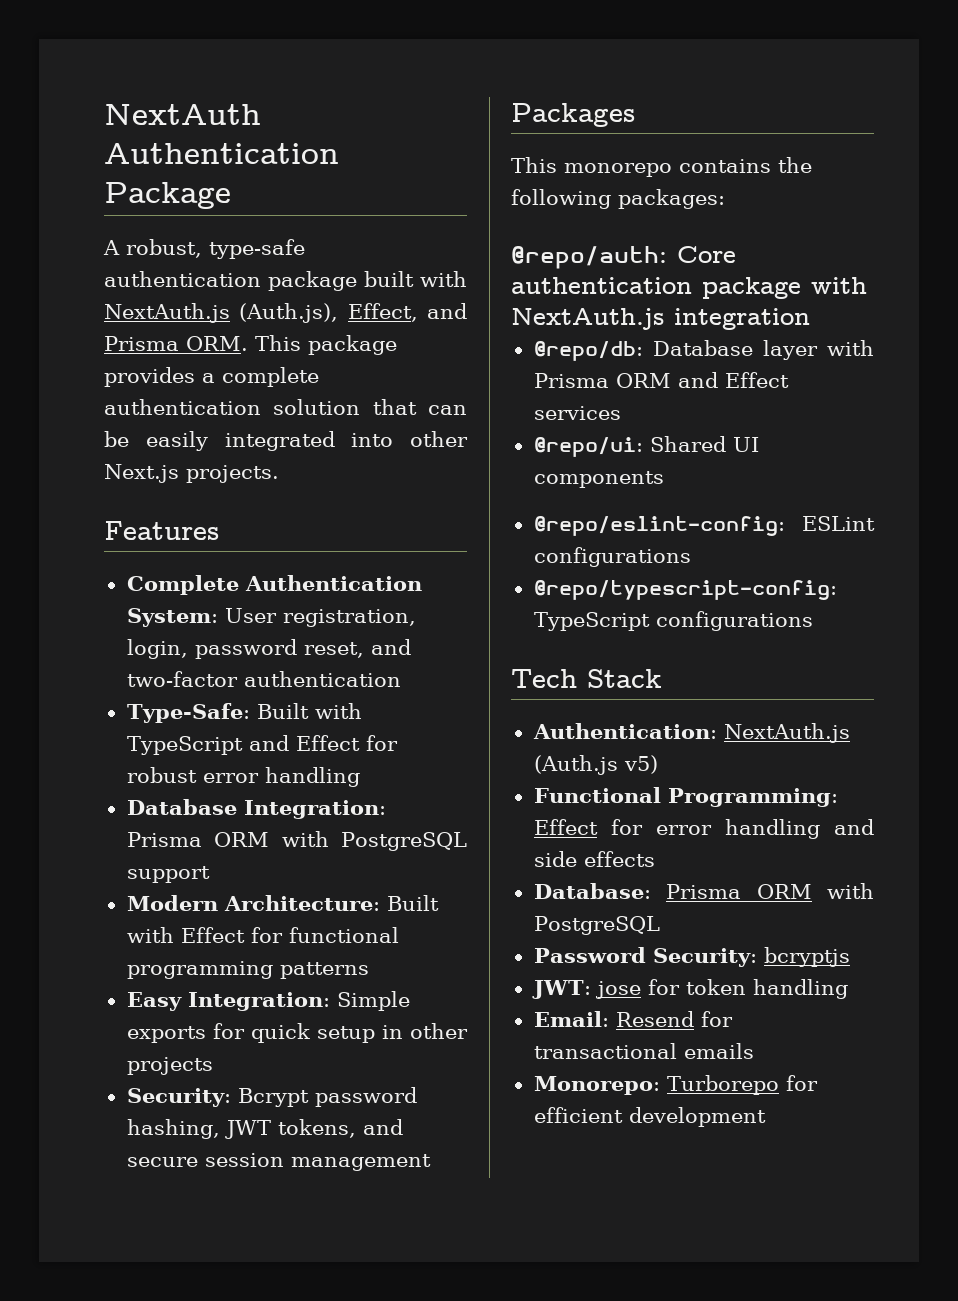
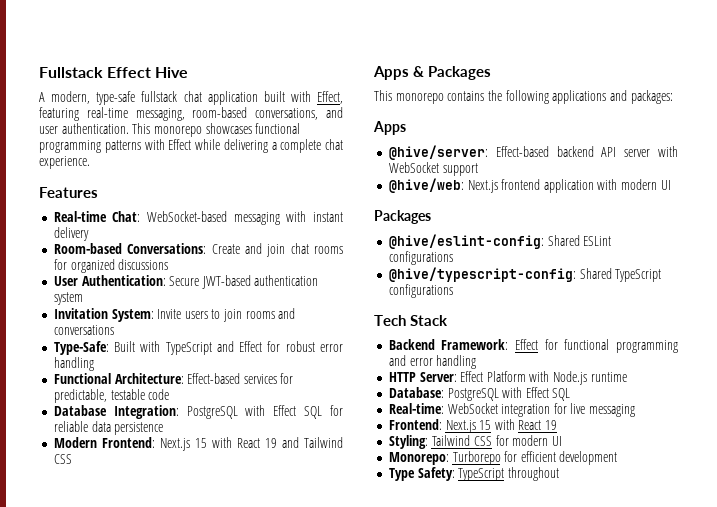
[104,104,261,125] [104,143,339,164] [104,182,231,209] [103,239,305,259] [104,271,467,291] [104,303,467,323] [104,335,397,355] [104,367,319,387] [104,399,467,415] [104,431,468,451] [104,464,279,483] [104,521,219,540] [126,575,422,595] [126,608,416,627] [126,639,411,659] [126,671,401,687] NextAuth Authentication Package // A robust, type-safe authentication package built with NextAuth.js (Auth.js), Effect, and Prisma ORM. This package provides a complete authentication solution that can be easily integrated into other Next.js projects. // Features // Complete Authentication System: User registration, login, password reset, and two-factor authentication -> [39,67,189,78] [39,91,343,105] [39,107,343,121] [39,123,301,137] [39,139,343,153] [39,156,90,169] [39,187,98,198] [53,211,343,225] [53,227,89,241] [53,243,343,257] [53,259,169,273] [53,275,319,289] [53,292,83,305] [53,308,296,322] [53,325,114,335] Fullstack Effect Hive // A modern, type-safe fullstack chat application built with Effect, featuring real-time messaging, room-based conversations, and user authentication. This monorepo showcases functional programming patterns with Effect while delivering a complete chat experience. // Features // Real-time Chat: WebSocket-based messaging with instant delivery // Room-based Conversations: Create and join chat rooms for organized discussions // User Authentication: Secure JWT-based authentication system // Invitation System: Invite users to join rooms and conversations
[126,799,386,819] [126,831,468,851] [126,866,210,883] [126,895,439,911] [126,927,399,943] [126,961,369,979] [126,991,410,1011] [126,1023,468,1043] [126,1057,213,1075] [126,1087,417,1107] [126,1119,403,1139] [126,1153,431,1171] Database Integration: Prisma ORM with PostgreSQL support // Modern Architecture: Built with Effect for functional programming patterns // Easy Integration: Simple exports for quick setup in other projects // Security: Bcrypt password hashing, JWT tokens, and secure session management // -> [53,373,294,384] [53,389,170,403] [53,405,343,419] [53,421,164,435] [53,437,344,451] [53,454,72,464] [373,66,424,80] Functional Architecture: Effect-based services for predictable, testable code // Database Integration: PostgreSQL with Effect SQL for reliable data persistence // Modern Frontend: Next.js 15 with React 19 and Tailwind CSS // Apps &
(611, 199) none -> [552,90,627,104] applications and
[511,246,736,269] [511,277,867,299] [511,308,810,330] [533,340,874,361] [533,372,789,388] [533,406,621,420] [533,436,759,457] [533,471,664,488] [533,516,785,536] @repo/auth: Core authentication package with NextAuth.js integration // @repo/db: Database layer with Prisma ORM and Effect services // @repo/ui: Shared UI components // @repo/eslint-config: -> [373,121,406,135] [388,145,678,160] [388,162,478,176] [388,178,671,193] [374,210,431,224] [388,234,580,249] Apps // @hive/server: Effect-based backend API server with WebSocket support // @hive/web: Next.js frontend application with modern UI // Packages // @hive/eslint-config: Shared
[533,580,837,600] @repo/typescript-config: -> [388,267,612,282] @hive/typescript-config: Shared
[532,723,850,743] [533,755,658,775] [533,787,838,807] [533,819,874,839] [533,851,655,867] [533,883,874,899] [533,916,660,935] [533,947,850,967] [531,979,848,999] [533,1011,733,1027] [533,1043,754,1059] Authentication: NextAuth.js (Auth.js v5) // Functional Programming: Effect for error handling and side effects // Database: Prisma ORM with PostgreSQL // Password Security: bcryptjs // JWT: jose for token handling // Email: Resend for transactional emails -> [388,339,678,353] [388,355,477,369] [388,371,627,385] [388,387,571,401] [388,403,636,417] [388,419,558,433] [388,435,563,449] Backend Framework: Effect for functional programming and error handling // HTTP Server: Effect Platform with Node.js runtime // Database: PostgreSQL with Effect SQL // Real-time: WebSocket integration for live messaging // Frontend: Next.js 15 with React 19 // Styling: Tailwind CSS for modern UI
(766, 1117) none -> [388,467,559,481] // Type Safety: TypeScript throughout

